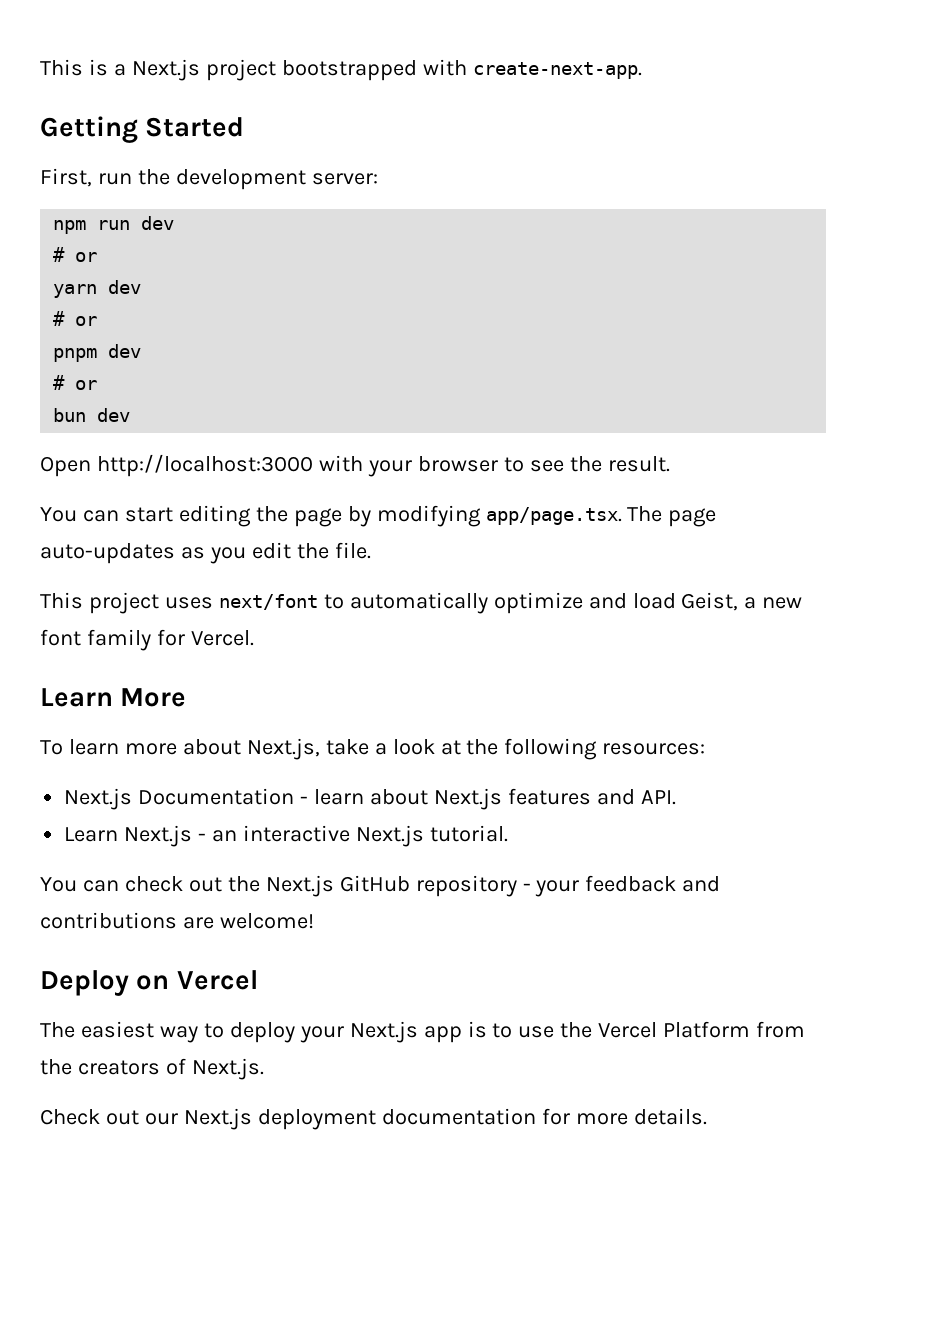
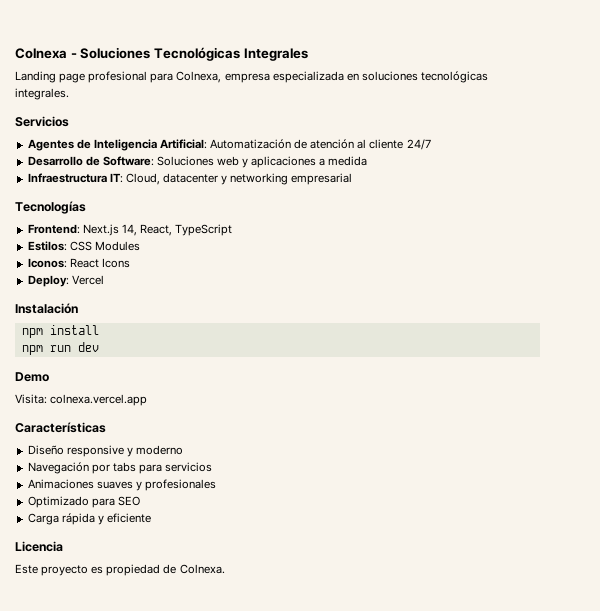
[40,59,642,81] [40,116,245,143] [40,168,378,190] [53,216,175,234] [53,247,98,262] [53,280,142,298] [53,311,98,326] [53,344,142,362] [53,375,98,390] [53,408,131,422] [40,454,670,477] [40,505,717,527] [40,542,371,564] [40,592,803,614] [40,629,254,651] [40,688,187,707] [40,738,706,760] [64,788,676,810] [64,825,508,847] [40,875,721,897] [40,912,314,929] [40,970,258,996] [40,1021,806,1043] [40,1058,264,1080] [40,1108,707,1130] This is a Next.js project bootstrapped with create-next-app. // Getting Started // First, run the development server: // npm run dev // # or // yarn dev // # or // pnpm dev // # or // bun dev // Open http://localhost:3000 with your browser to see the result. // You can start editing the page by modifying app/page.tsx. The page auto-updates as you edit the file. // This project uses next/font to automatically optimize and load Geist, a new font family for Vercel. // Learn More // To learn more about Next.js, take a look at the following resources: // Next.js Documentation - learn about Next.js features and API. // Learn Next.js - an interactive Next.js tutorial. // You can check out the Next.js GitHub repository - your feedback and contributions are welcome! // Deploy on Vercel // The easiest way to deploy your Next.js app is to use the Vercel Platform from the creators of Next.js. // Check out our Next.js deployment documentation for more details. -> [15,47,308,61] [15,71,488,83] [15,88,69,100] [15,116,69,127] [27,139,431,151] [27,156,368,168] [27,173,353,185] [15,201,86,214] [27,224,233,236] [27,241,140,251] [27,258,130,268] [27,275,104,287] [15,303,78,314] [21,325,99,338] [21,342,99,355] [15,372,49,382] [15,394,148,406] [15,422,106,433] [27,445,183,457] [27,462,213,474] [27,479,216,491] [27,496,140,508] [27,513,151,525] [15,541,63,552] [15,564,225,576] Colnexa - Soluciones Tecnológicas Integrales // Landing page profesional para Colnexa, empresa especializada en soluciones tecnológicas integrales. // Servicios // Agentes de Inteligencia Artificial: Automatización de atención al cliente 24/7 // Desarrollo de Software: Soluciones web y aplicaciones a medida // Infraestructura IT: Cloud, datacenter y networking empresarial // Tecnologías // Frontend: Next.js 14, React, TypeScript // Estilos: CSS Modules // Iconos: React Icons // Deploy: Vercel // Instalación // npm install // npm run dev // Demo // Visita: colnexa.vercel.app // Características // Diseño responsive y moderno // Navegación por tabs para servicios // Animaciones suaves y profesionales // Optimizado para SEO // Carga rápida y eficiente // Licencia // Este proyecto es propiedad de Colnexa.

